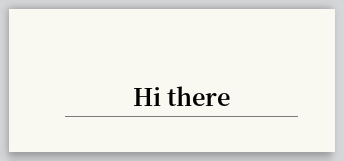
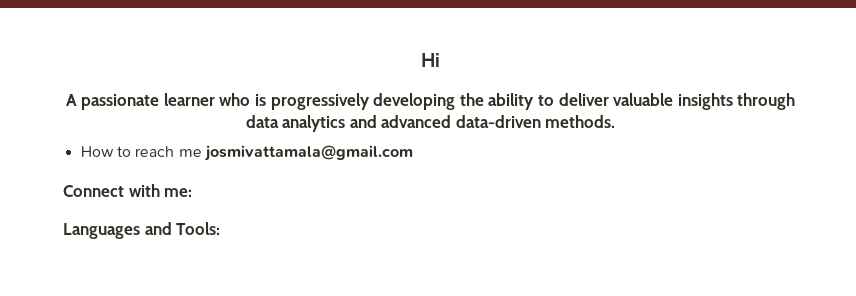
[167,86,231,106] there -> [65,93,796,110] [245,115,616,132] [80,145,413,161] [63,184,193,197] [63,222,221,239] // A passionate learner who is progressively developing the ability to deliver valuable insights through data analytics and advanced data-driven methods. // How to reach me josmivattamala@gmail.com // Connect with me: // Languages and Tools:

